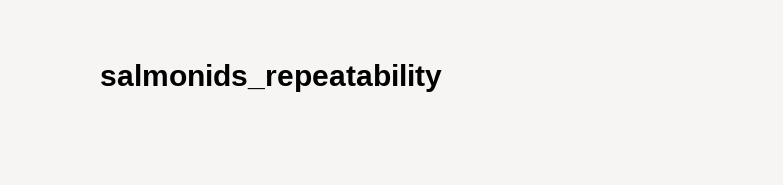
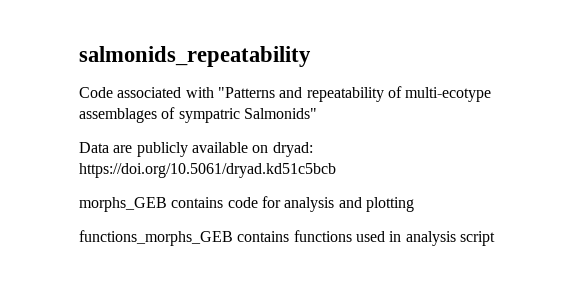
(442, 78) none -> [79,86,492,102] [79,107,317,123] [79,142,313,157] [79,163,336,178] [79,196,414,212] [79,230,495,246] // Code associated with "Patterns and repeatability of multi-ecotype assemblages of sympatric Salmonids" // Data are publicly available on dryad: https://doi.org/10.5061/dryad.kd51c5bcb // morphs_GEB contains code for analysis and plotting // functions_morphs_GEB contains functions used in analysis script

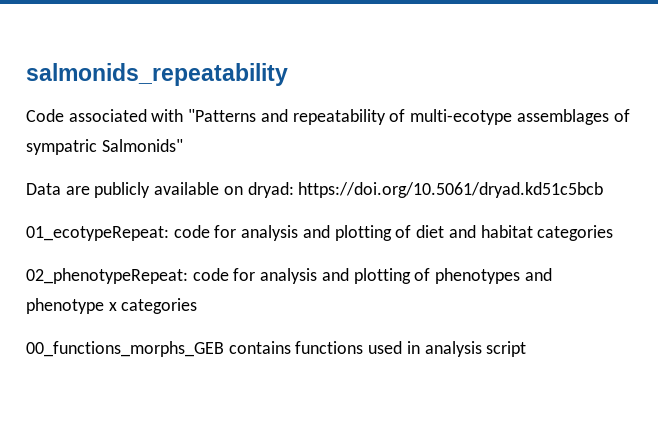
[79,196,414,212] [79,230,233,246] morphs_GEB contains code for analysis and plotting // functions_morphs_GEB -> [26,225,614,241] [26,268,552,284] [26,298,198,314] [26,341,224,357] 01_ecotypeRepeat: code for analysis and plotting of diet and habitat categories // 02_phenotypeRepeat: code for analysis and plotting of phenotypes and phenotype x categories // 00_functions_morphs_GEB

